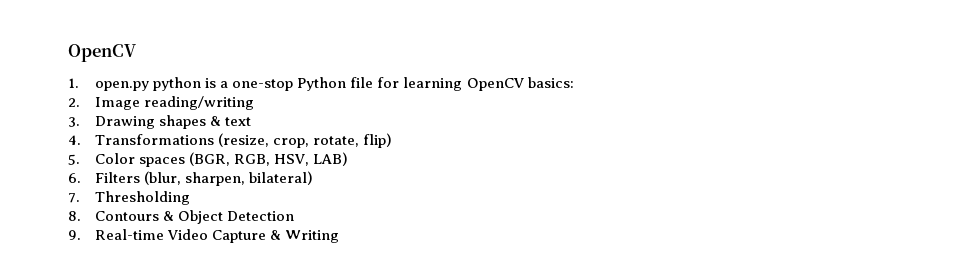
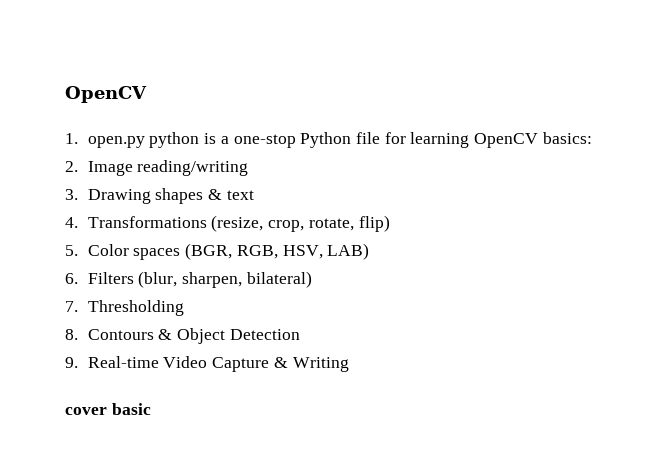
(340, 236) none -> [65,403,151,415] // cover basic

